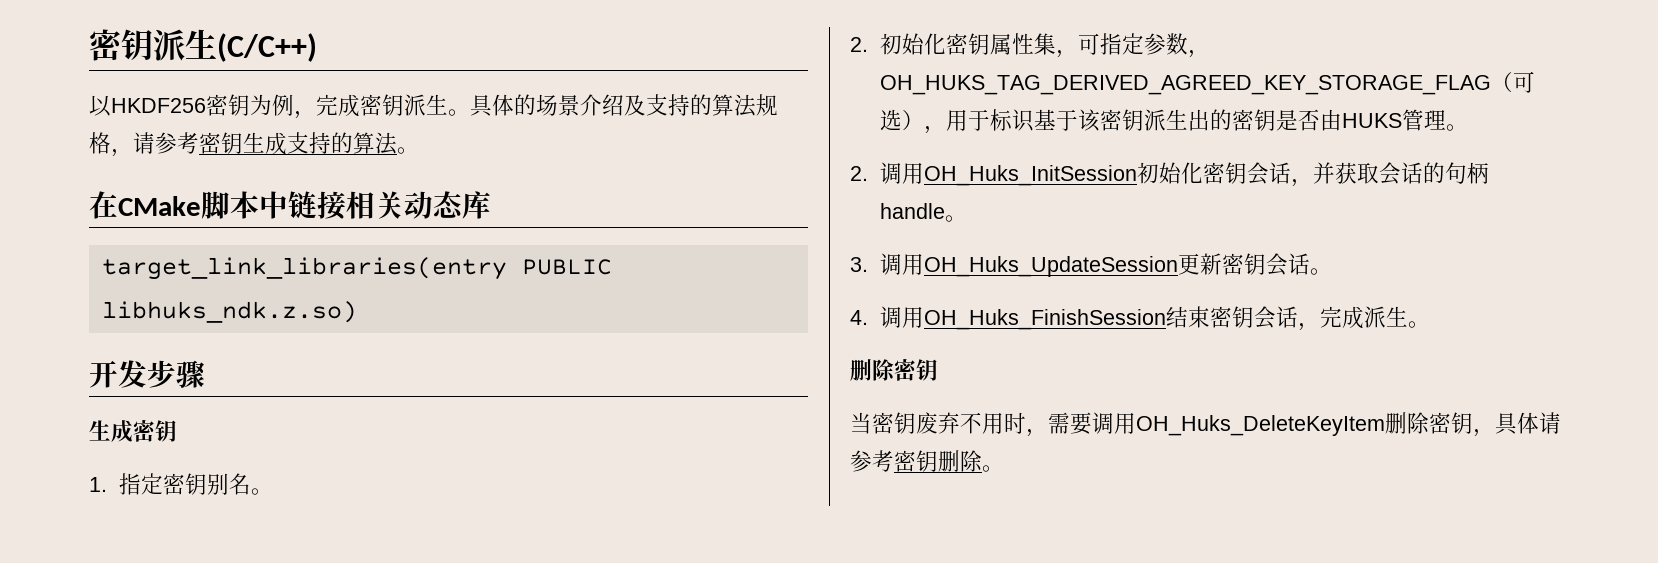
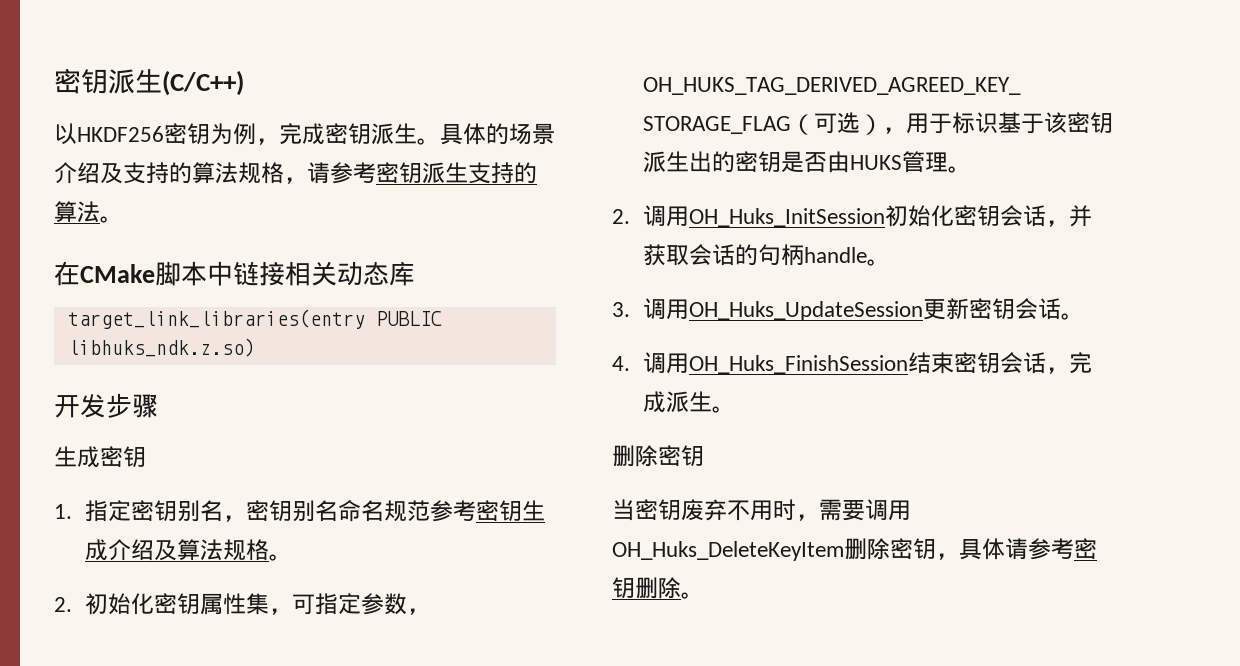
[243,132,287,155] 生成 -> [422,162,468,184] 派生
(252, 484) none -> [223,500,546,522] [85,539,270,561] ，密钥别名命名规范参考密钥生成介绍及算法规格

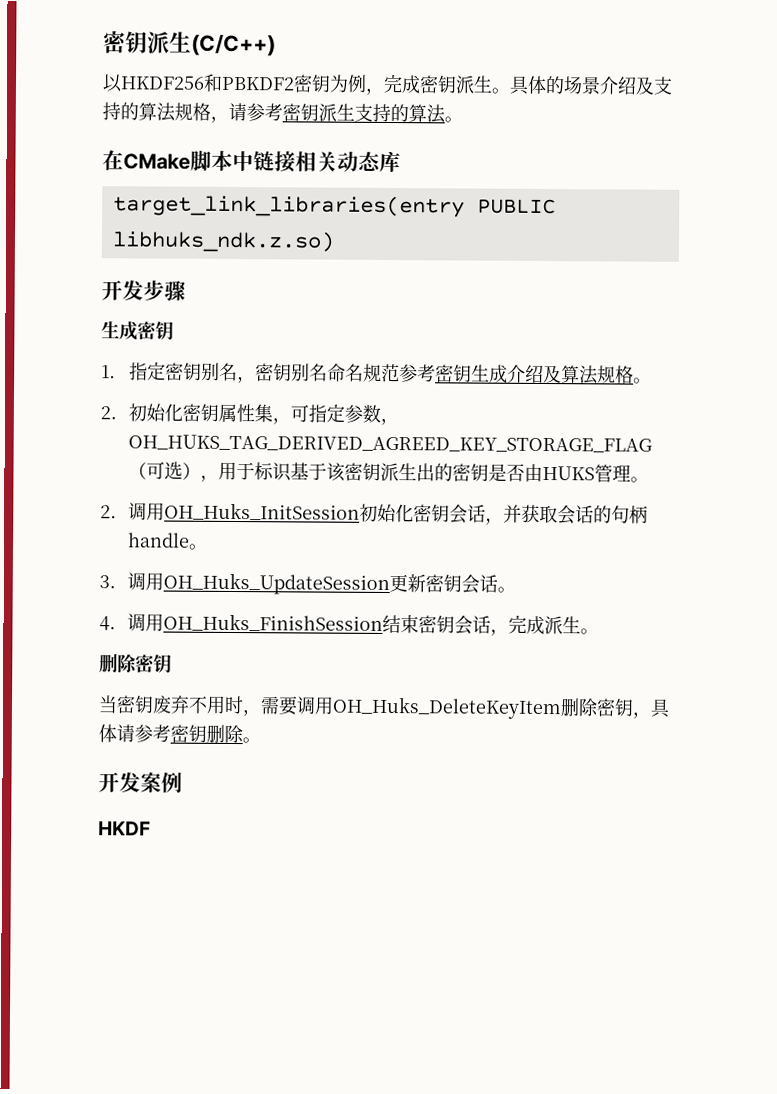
(164, 134) none -> [203,73,295,92] 和PBKDF2
(704, 595) none -> [98,771,183,793] [98,821,151,836] // 开发案例 // HKDF

